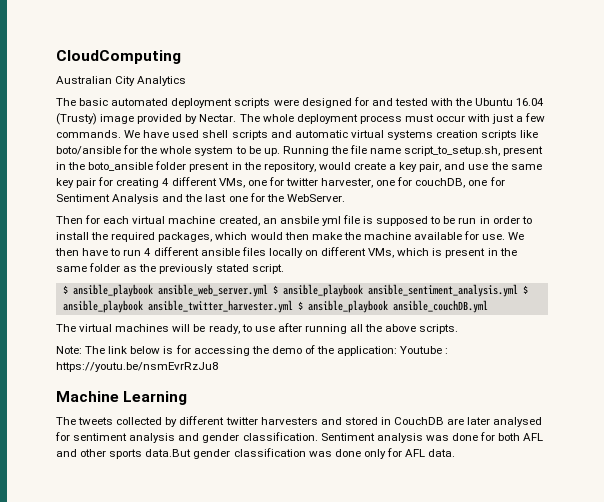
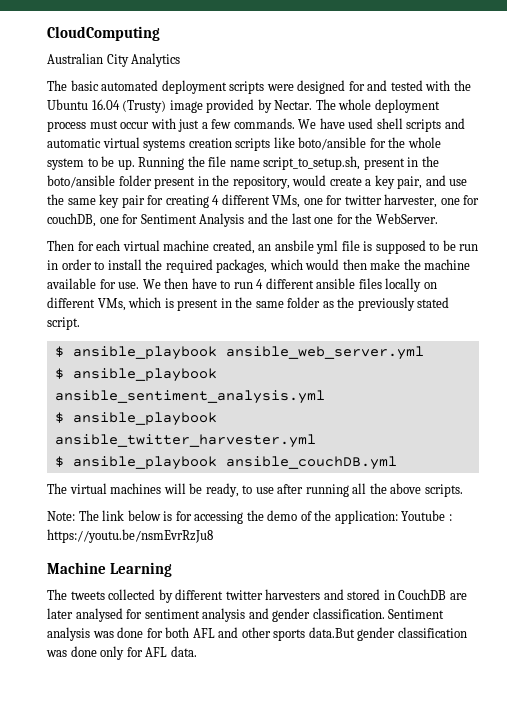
[88,162,154,171] boto_ansible -> [47,175,115,188] boto/ansible
(268, 290) none -> (424, 353) //
(518, 290) none -> (325, 397) //
(293, 306) none -> (316, 441) //

